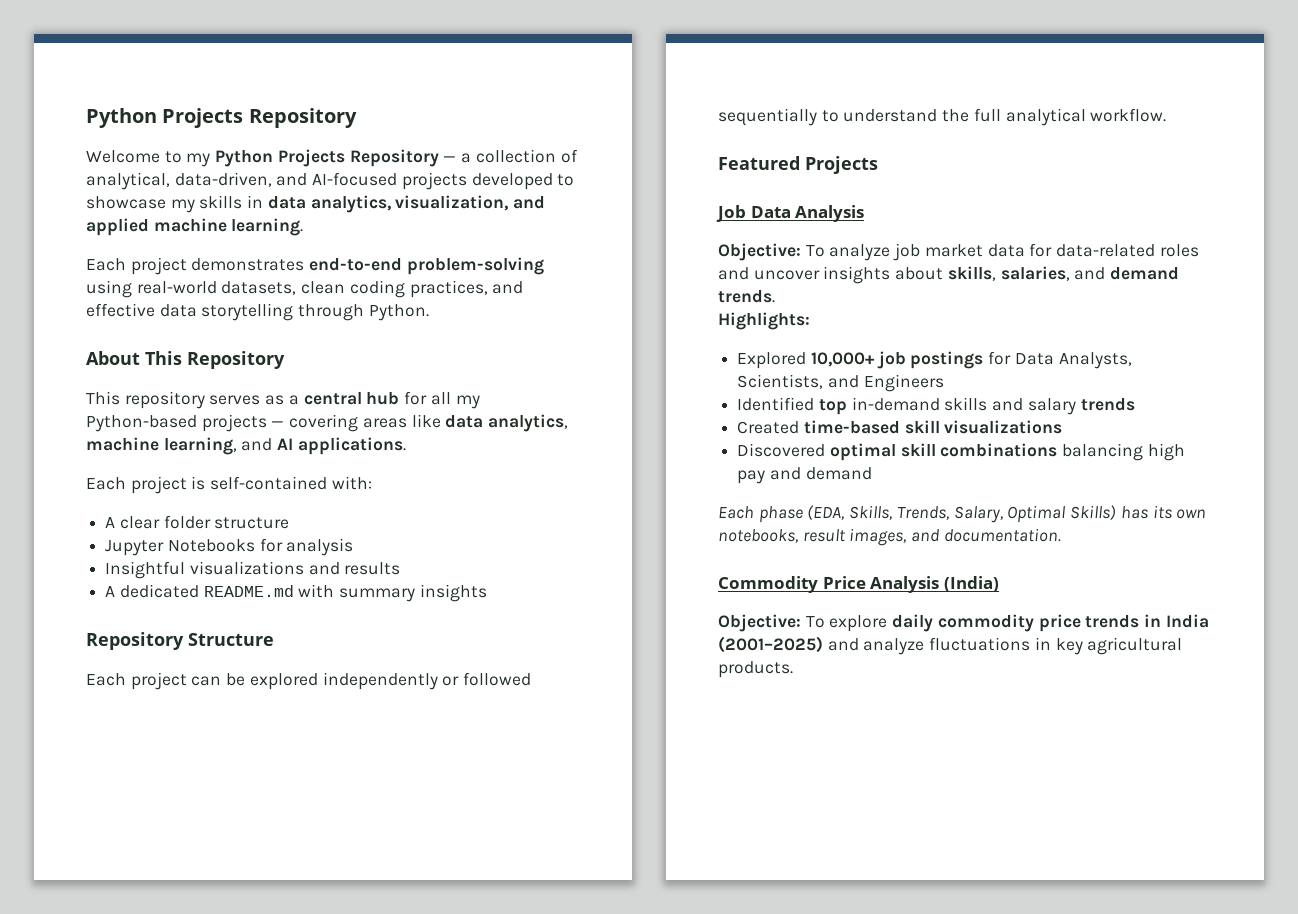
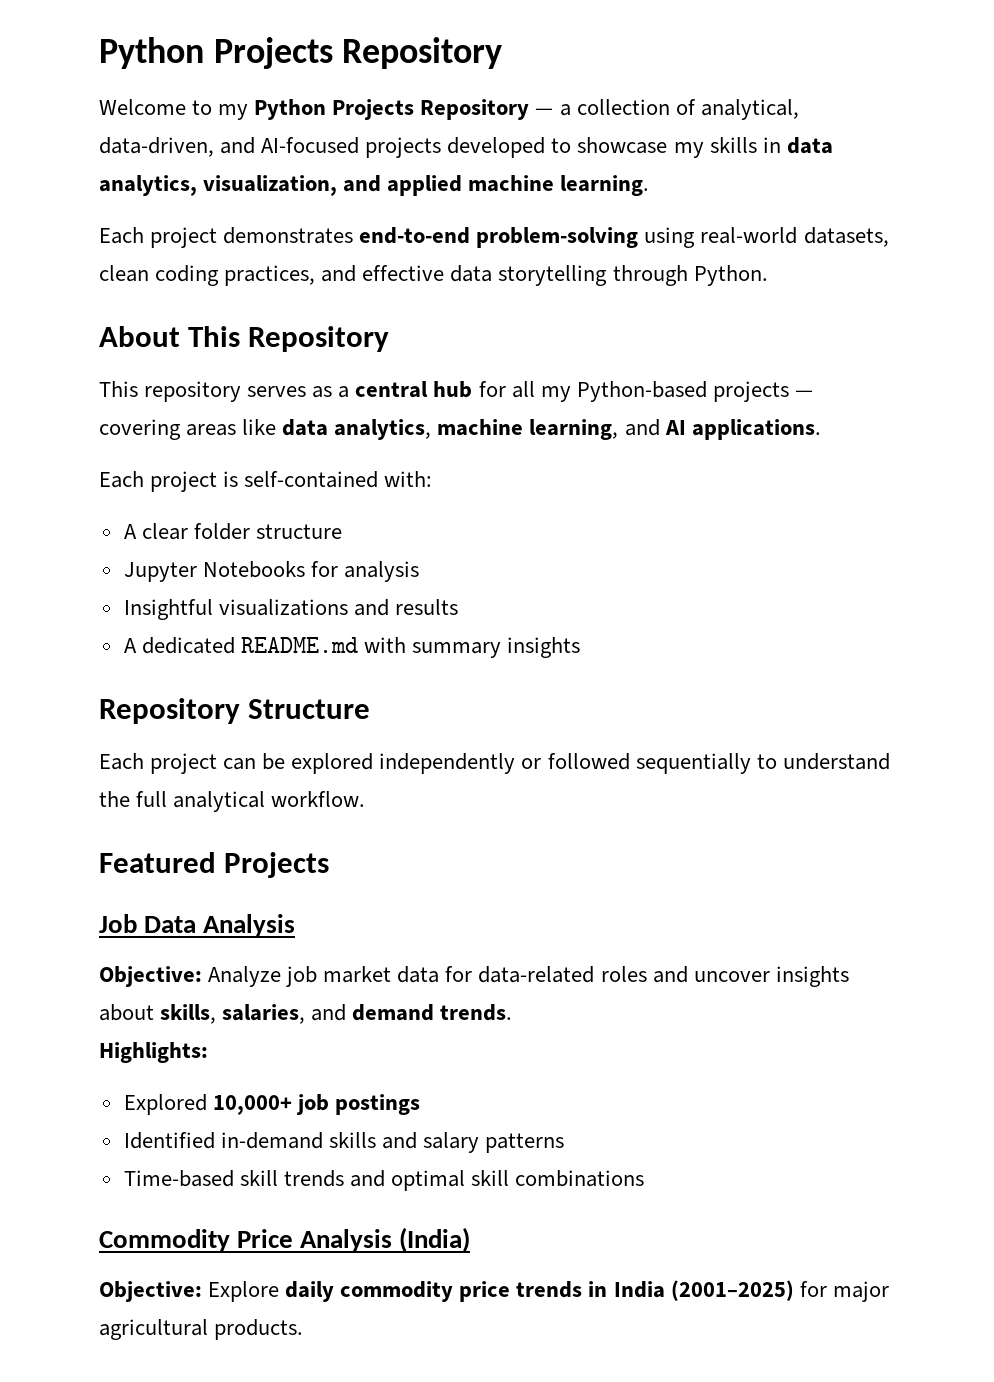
[805,244,891,261] To analyze -> [208,966,282,987] Analyze
[988,351,1132,369] [737,374,944,392] for Data Analysts, Scientists, and Engineers -> (420, 1104) none
[818,399,847,415] top -> (215, 1140) none
[1080,398,1135,411] [737,420,1063,434] [737,443,1185,461] [737,467,872,484] [718,505,1207,523] [718,528,1061,546] trends // Created time-based skill visualizations // Discovered optimal skill combinations balancing high pay and demand // Each phase (EDA, Skills, Trends, Salary, Optimal Skills) has its own notebooks, result images, and documentation. -> [485,1133,565,1153] [123,1170,645,1191] patterns // Time-based skill trends and optimal skill combinations
[805,615,888,632] To explore -> [208,1281,280,1302] Explore
[827,637,1083,655] and analyze fluctuations in key -> [799,1281,889,1302] for major

